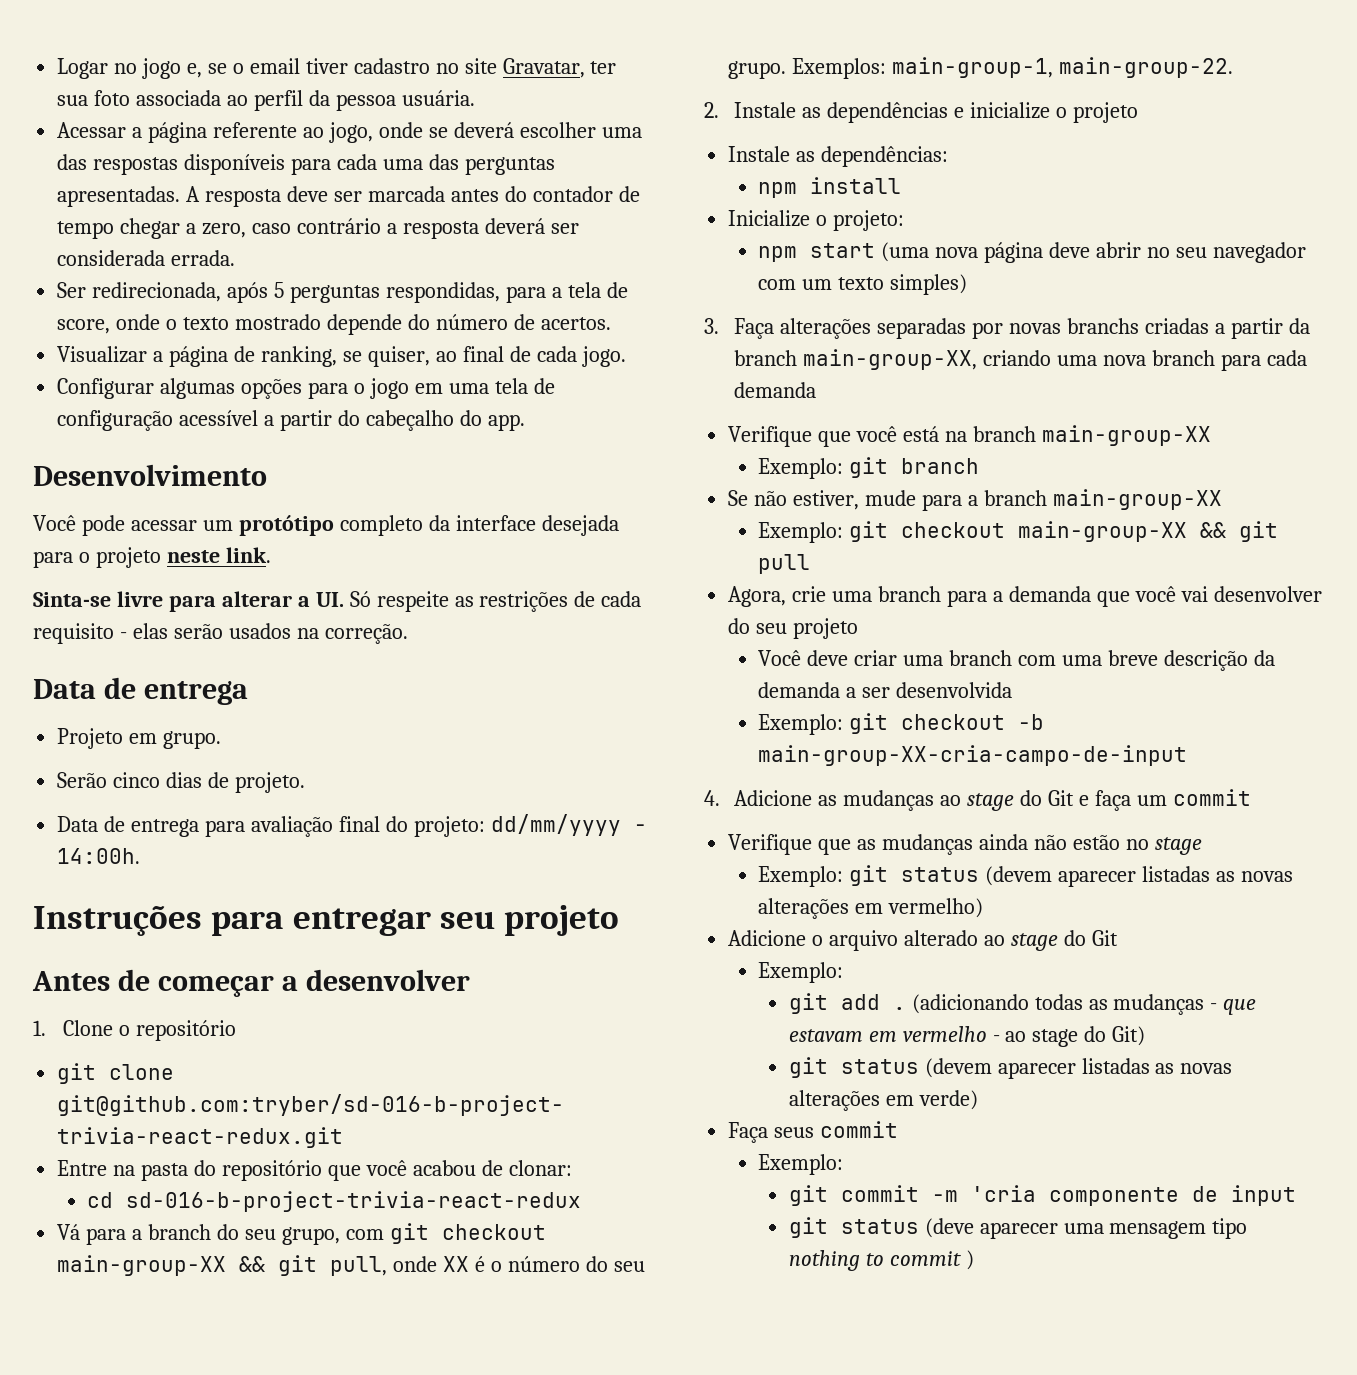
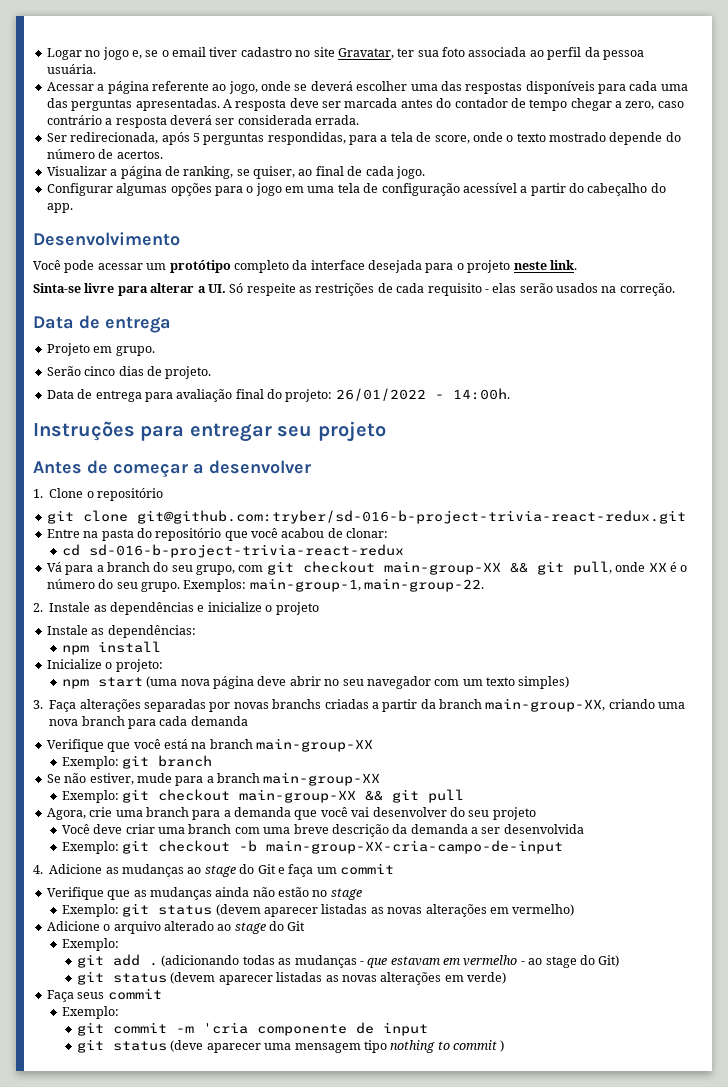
[490,814,621,836] dd/mm/yyyy -> [335,388,426,401] 26/01/2022

